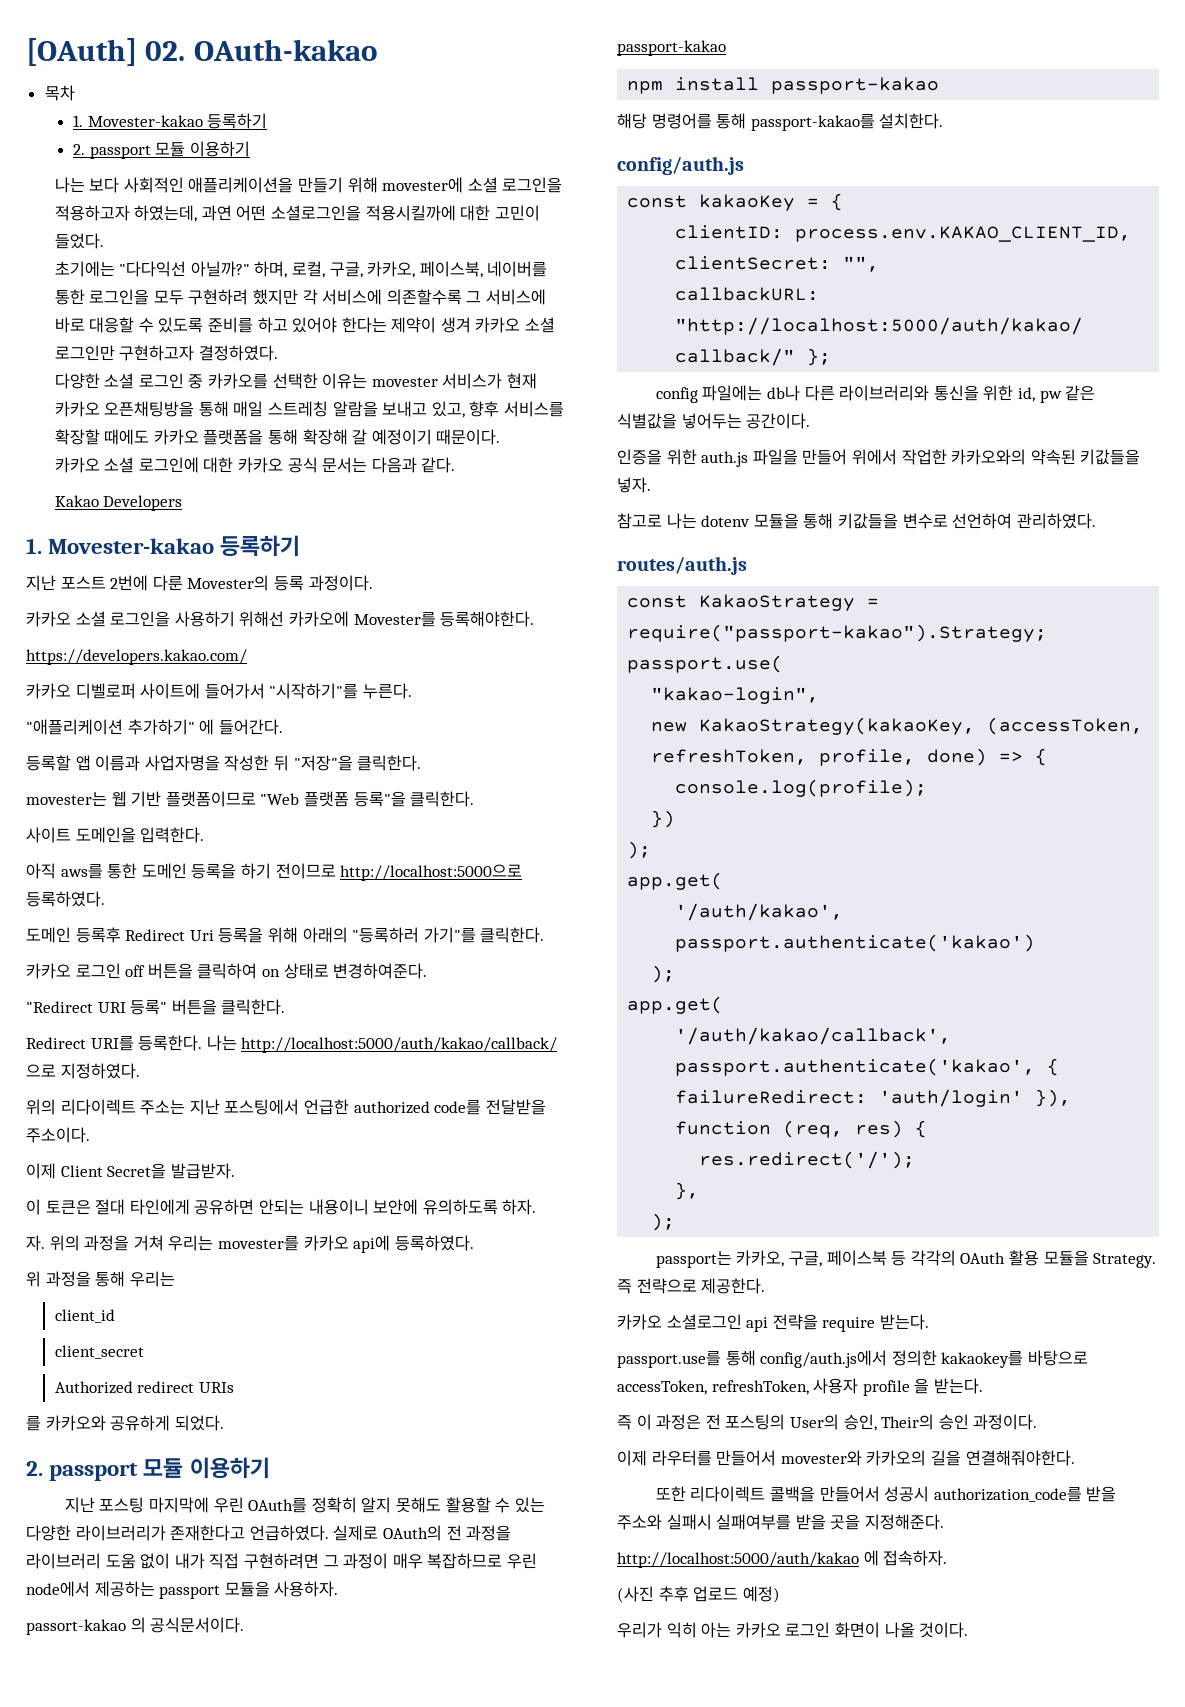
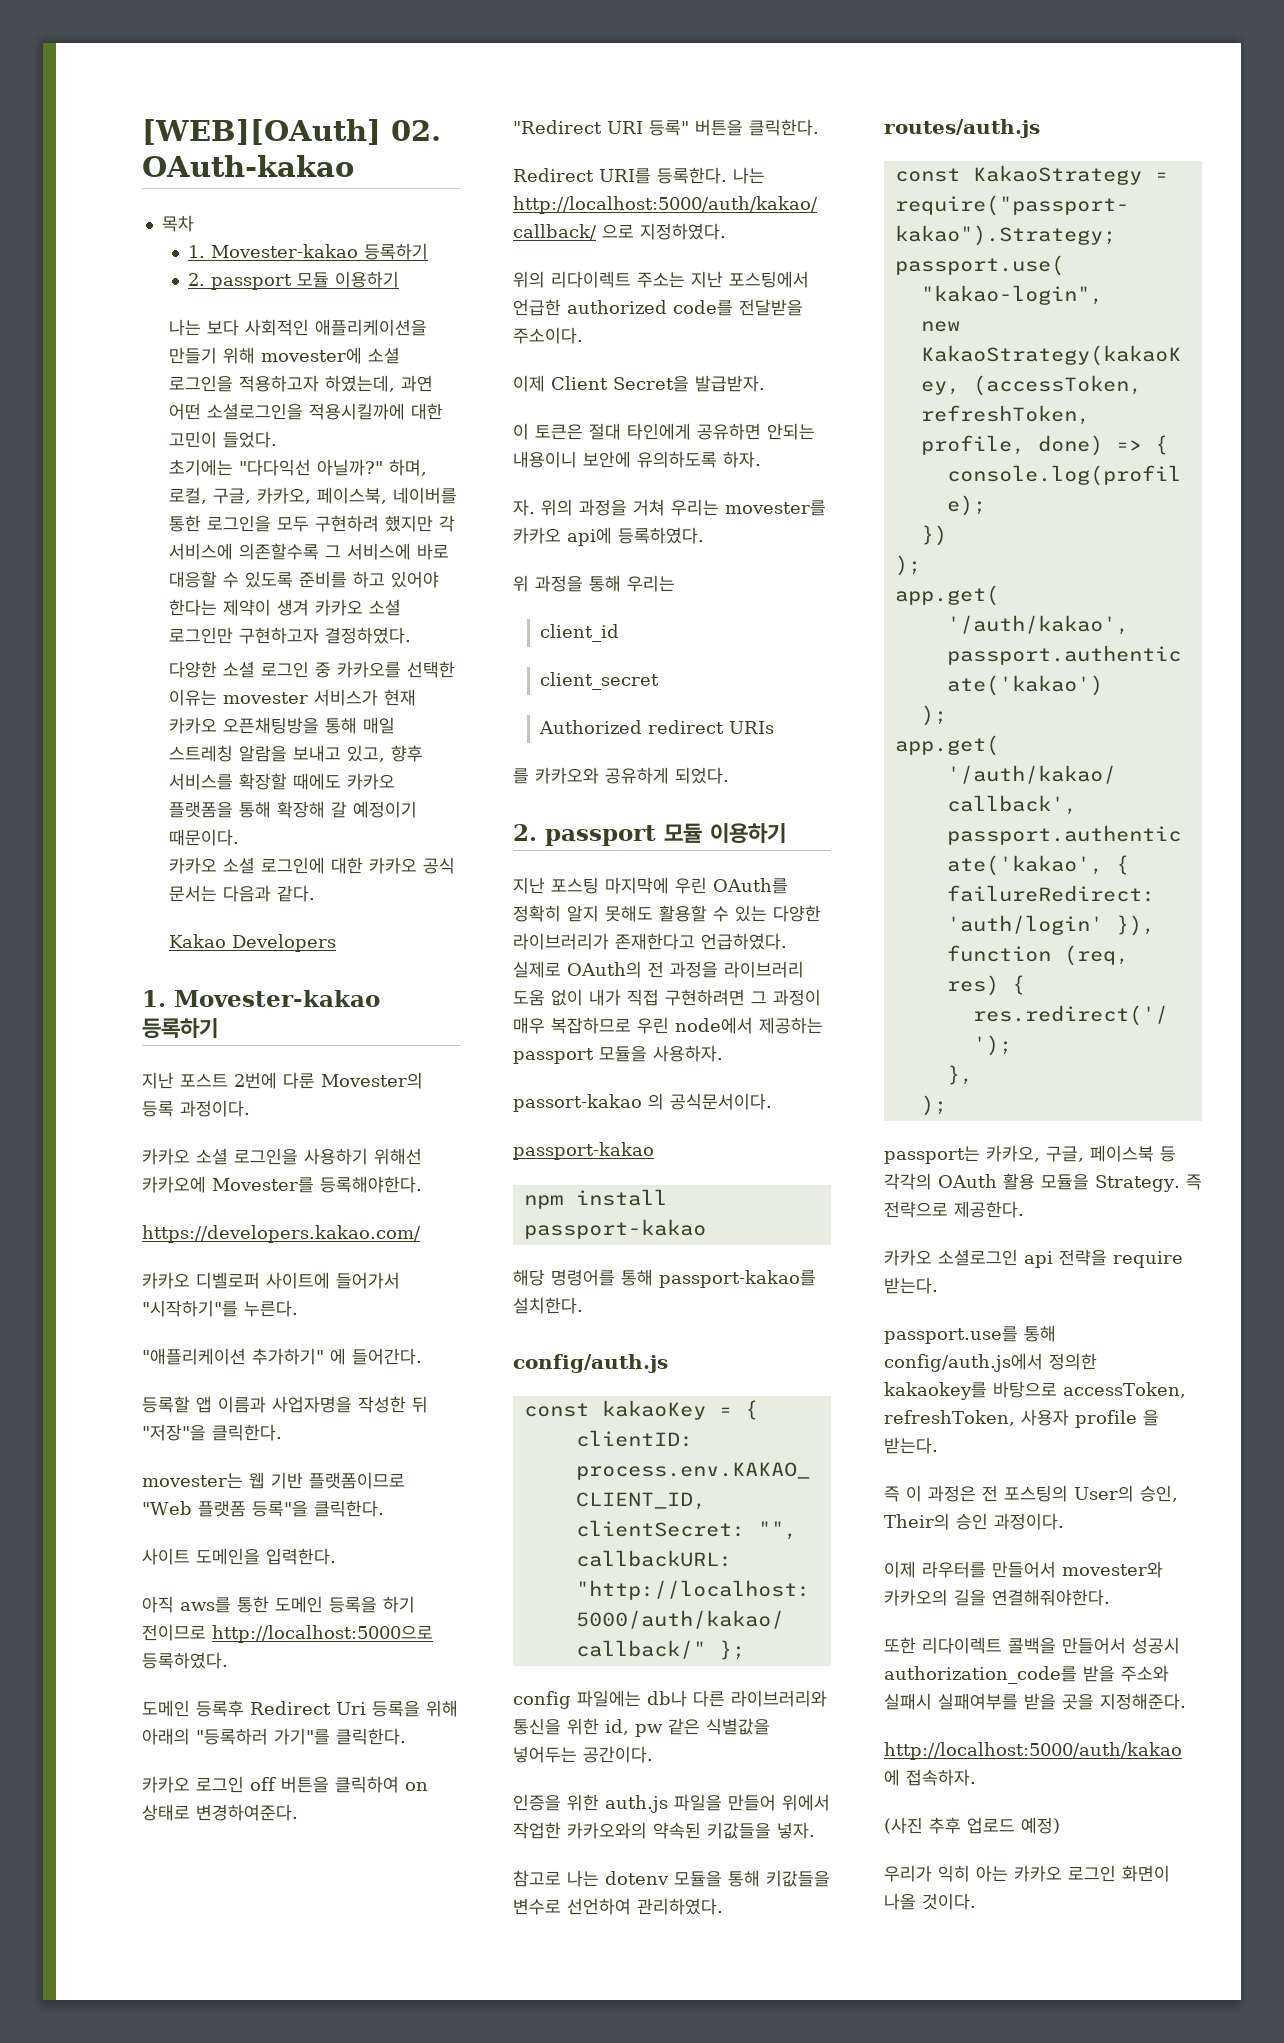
[26,38,137,66] [OAuth] -> [142,119,381,145] [WEB][OAuth]

